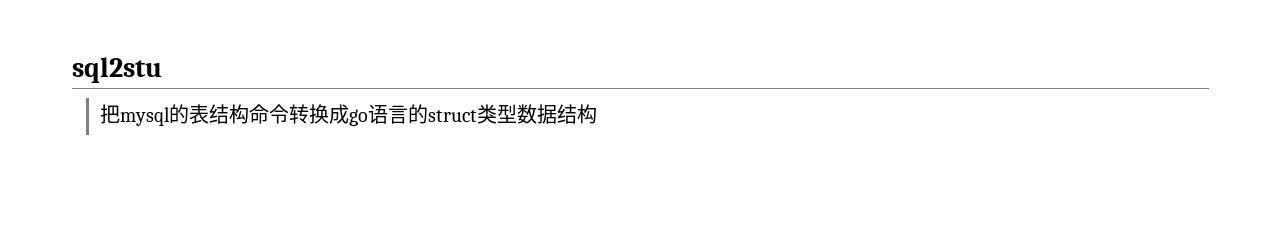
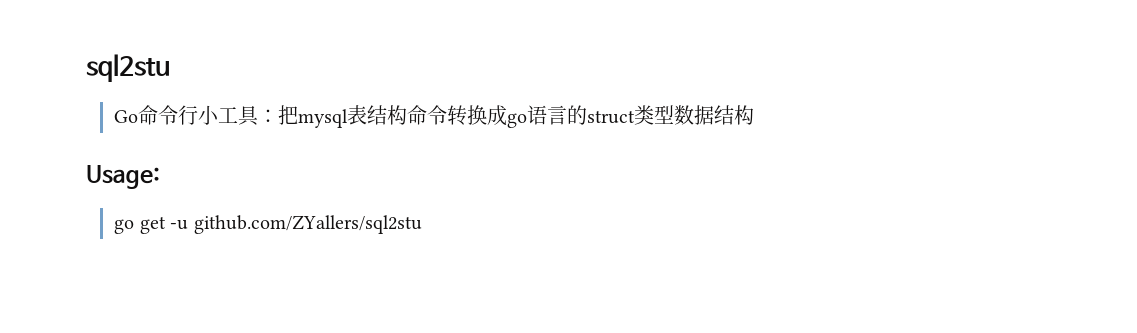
[99,104,189,126] 把mysql的 -> [114,105,349,128] Go命令行小工具：把mysql
(597, 114) none -> [86,165,160,189] [114,215,422,234] // Usage: // go get -u github.com/ZYallers/sql2stu

